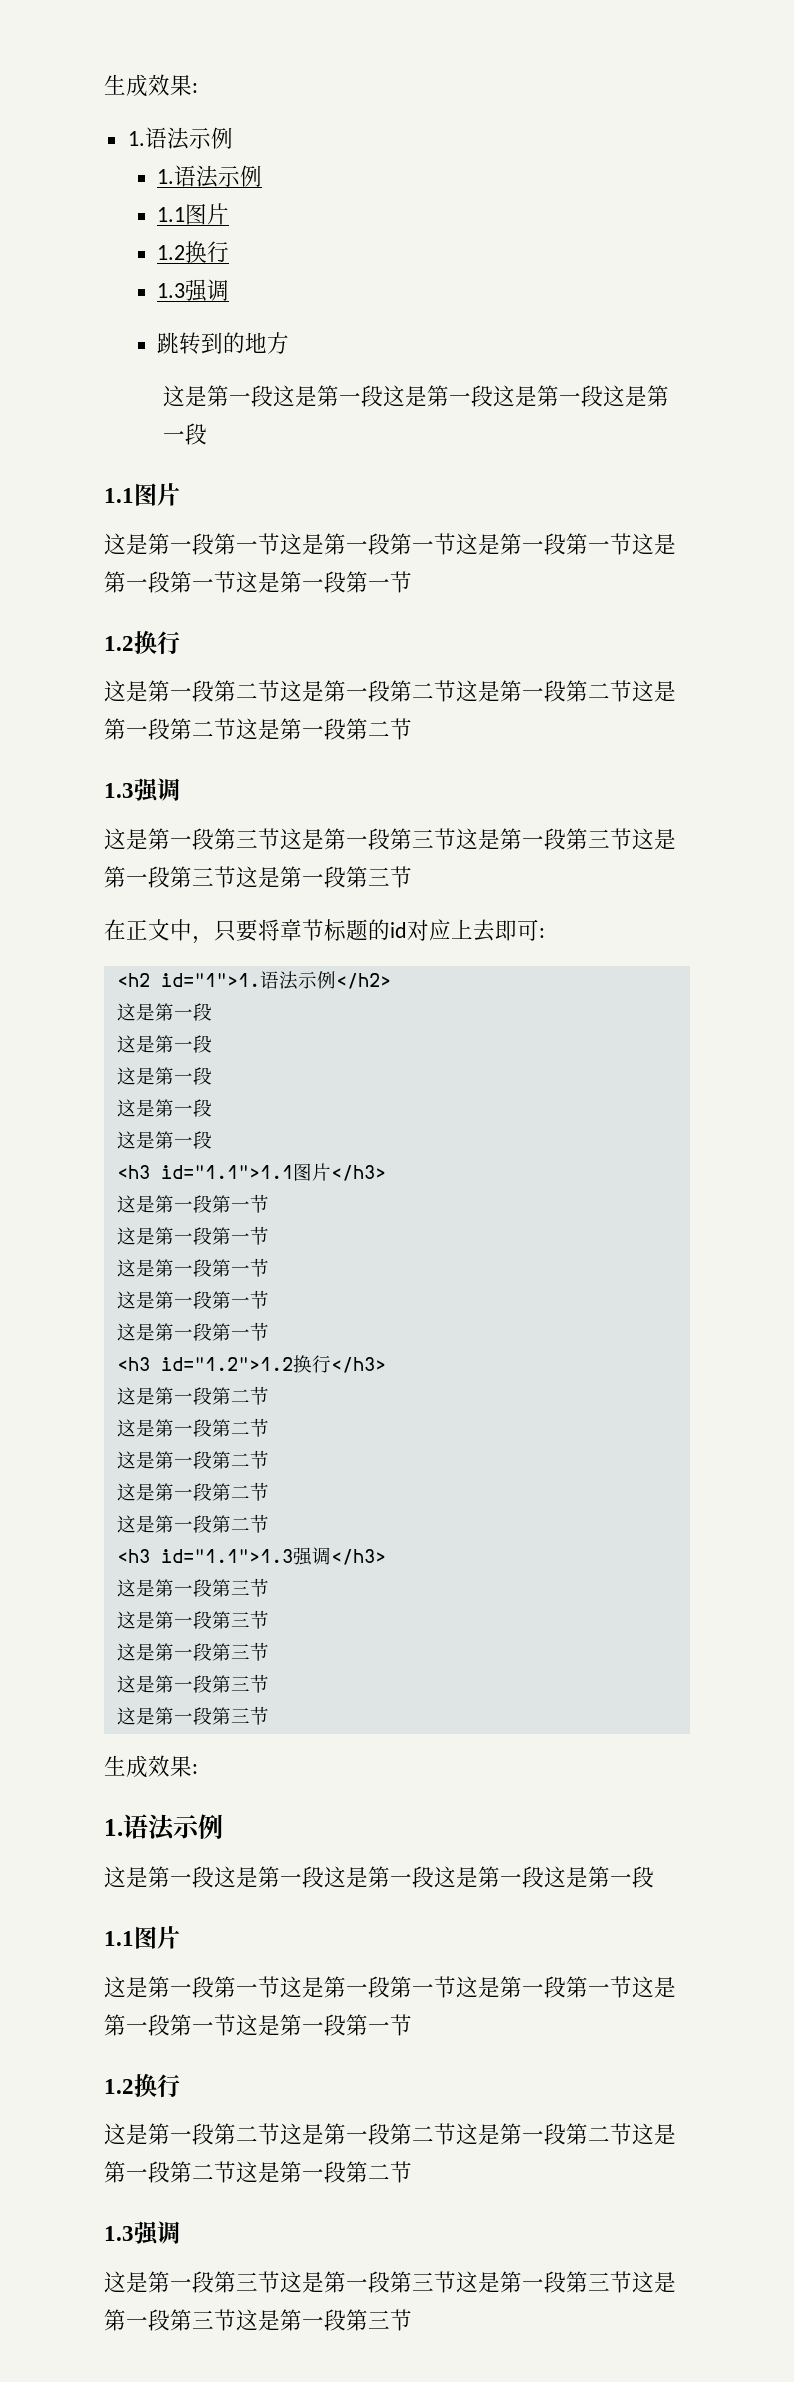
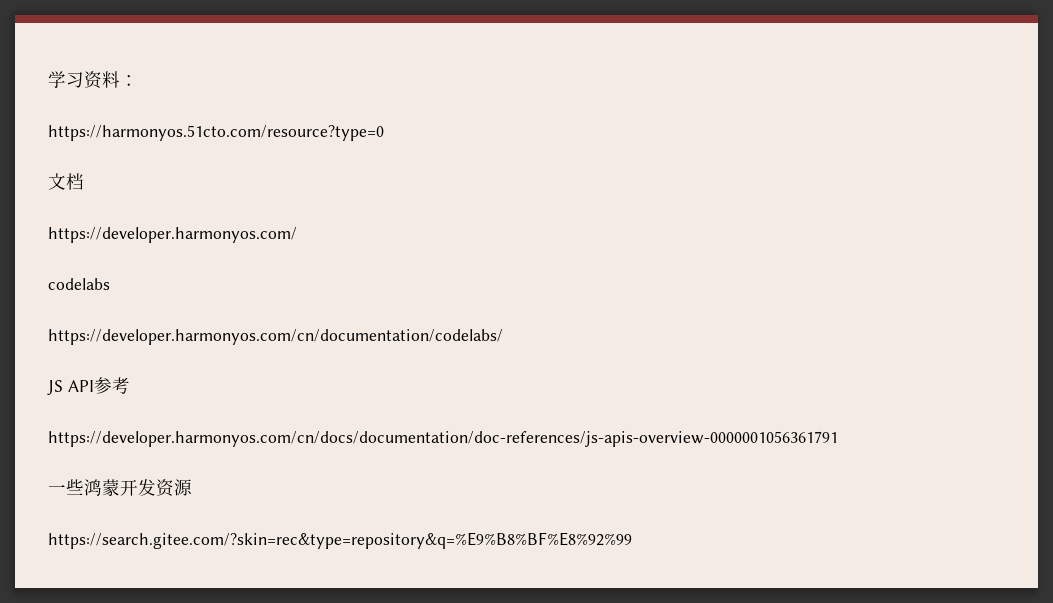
[104,74,198,97] [127,127,233,150] [156,165,262,188] [156,203,229,225] [156,241,229,263] [156,279,229,302] [156,332,289,355] [162,385,669,407] [162,423,207,445] [104,483,180,506] [104,533,676,555] [104,571,412,593] [104,630,180,655] [104,680,676,702] [104,718,412,740] [104,778,180,803] [104,828,676,850] [104,866,412,888] [104,919,545,944] [116,971,391,990] [116,1003,212,1021] [116,1035,212,1053] [116,1067,212,1085] [116,1099,212,1117] [116,1131,212,1149] [116,1163,386,1181] [116,1194,269,1213] [116,1226,269,1245] [116,1258,269,1277] [116,1290,269,1309] [116,1322,269,1341] [116,1355,386,1373] [116,1386,269,1405] [116,1418,269,1437] [116,1450,269,1469] [116,1482,269,1501] [116,1514,269,1533] [116,1547,386,1566] [116,1578,269,1597] [116,1610,269,1629] [116,1642,269,1661] [116,1674,269,1693] [116,1706,269,1725] [104,1755,198,1778] [104,1814,223,1841] [104,1866,654,1888] [104,1926,180,1949] [104,1976,676,1998] [104,2014,412,2036] [104,2073,180,2098] [104,2123,676,2145] [104,2161,412,2183] [104,2221,180,2246] [104,2271,676,2293] [104,2309,412,2331] 生成效果: // 1.语法示例 // 1.语法示例 // 1.1图片 // 1.2换行 // 1.3强调 // 跳转到的地方 // 这是第一段这是第一段这是第一段这是第一段这是第一段 // 1.1图片 // 这是第一段第一节这是第一段第一节这是第一段第一节这是第一段第一节这是第一段第一节 // 1.2换行 // 这是第一段第二节这是第一段第二节这是第一段第二节这是第一段第二节这是第一段第二节 // 1.3强调 // 这是第一段第三节这是第一段第三节这是第一段第三节这是第一段第三节这是第一段第三节 // 在正文中，只要将章节标题的id对应上去即可: // <h2 id="1">1.语法示例</h2> // 这是第一段 // 这是第一段 // 这是第一段 // 这是第一段 // 这是第一段 // <h3 id="1.1">1.1图片</h3> // 这是第一段第一节 // 这是第一段第一节 // 这是第一段第一节 // 这是第一段第一节 // 这是第一段第一节 // <h3 id="1.2">1.2换行</h3> // 这是第一段第二节 // 这是第一段第二节 // 这是第一段第二节 // 这是第一段第二节 // 这是第一段第二节 // <h3 id="1.1">1.3强调</h3> // 这是第一段第三节 // 这是第一段第三节 // 这是第一段第三节 // 这是第一段第三节 // 这是第一段第三节 // 生成效果: // 1.语法示例 // 这是第一段这是第一段这是第一段这是第一段这是第一段 // 1.1图片 // 这是第一段第一节这是第一段第一节这是第一段第一节这是第一段第一节这是第一段第一节 // 1.2换行 // 这是第一段第二节这是第一段第二节这是第一段第二节这是第一段第二节这是第一段第二节 // 1.3强调 // 这是第一段第三节这是第一段第三节这是第一段第三节这是第一段第三节这是第一段第三节 -> [48,71,138,89] [48,125,384,141] [48,173,84,190] [48,227,297,243] [48,278,110,290] [48,329,503,345] [47,377,130,395] [48,431,838,447] [48,479,192,497] [48,532,632,549] 学习资料： // https://harmonyos.51cto.com/resource?type=0 // 文档 // https://developer.harmonyos.com/ // codelabs // https://developer.harmonyos.com/cn/documentation/codelabs/ // JS API参考 // https://developer.harmonyos.com/cn/docs/documentation/doc-references/js-apis-overview-0000001056361791 // 一些鸿蒙开发资源 // https://search.gitee.com/?skin=rec&type=repository&q=%E9%B8%BF%E8%92%99

